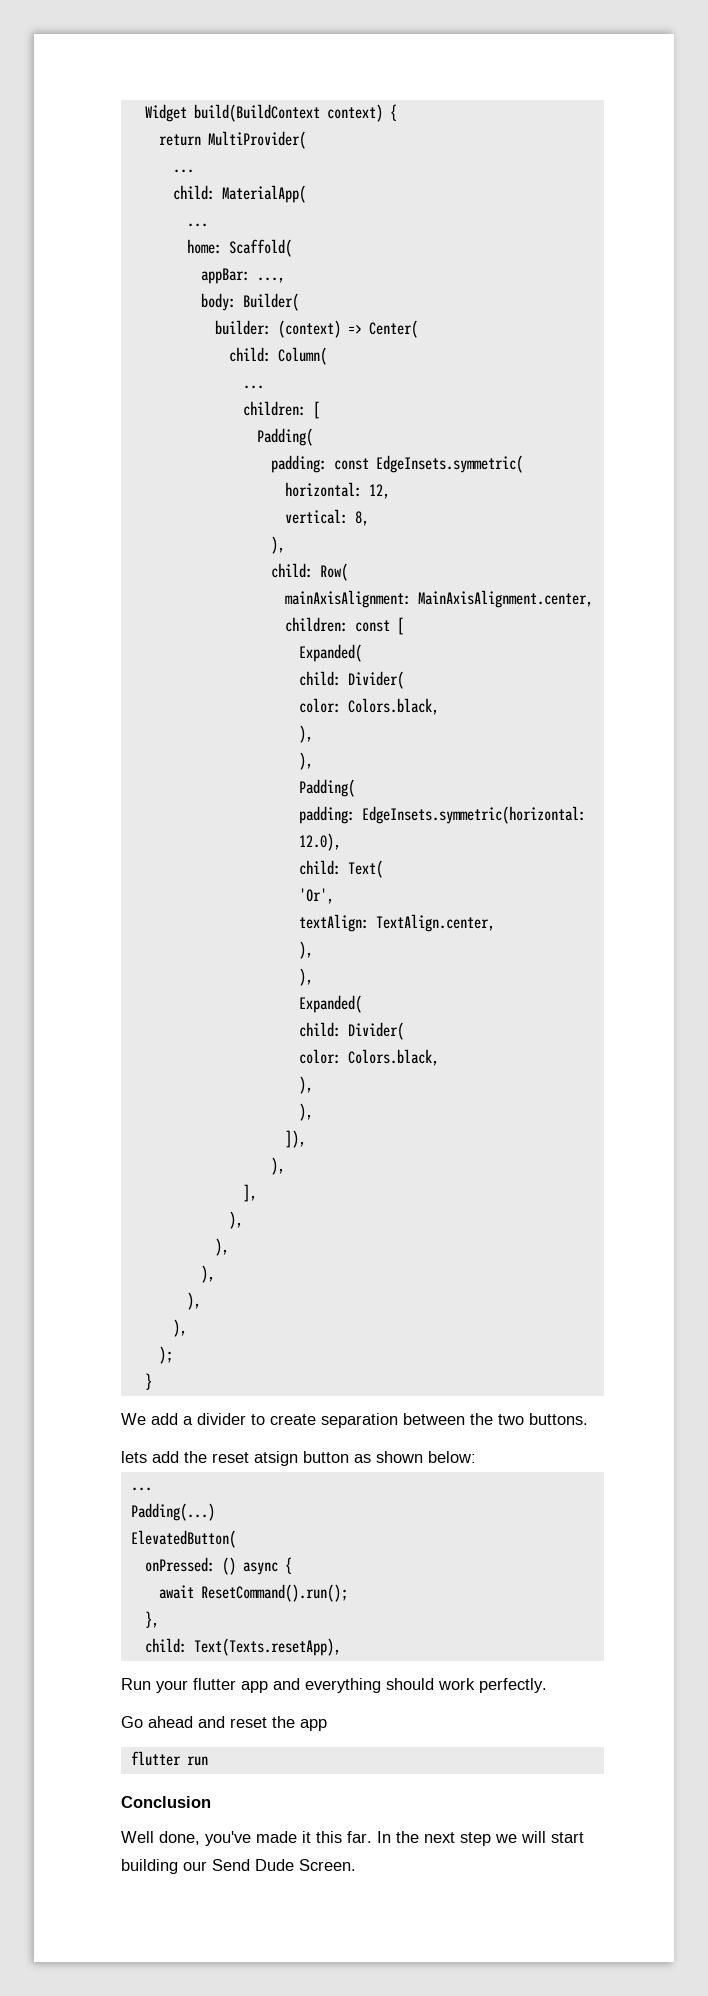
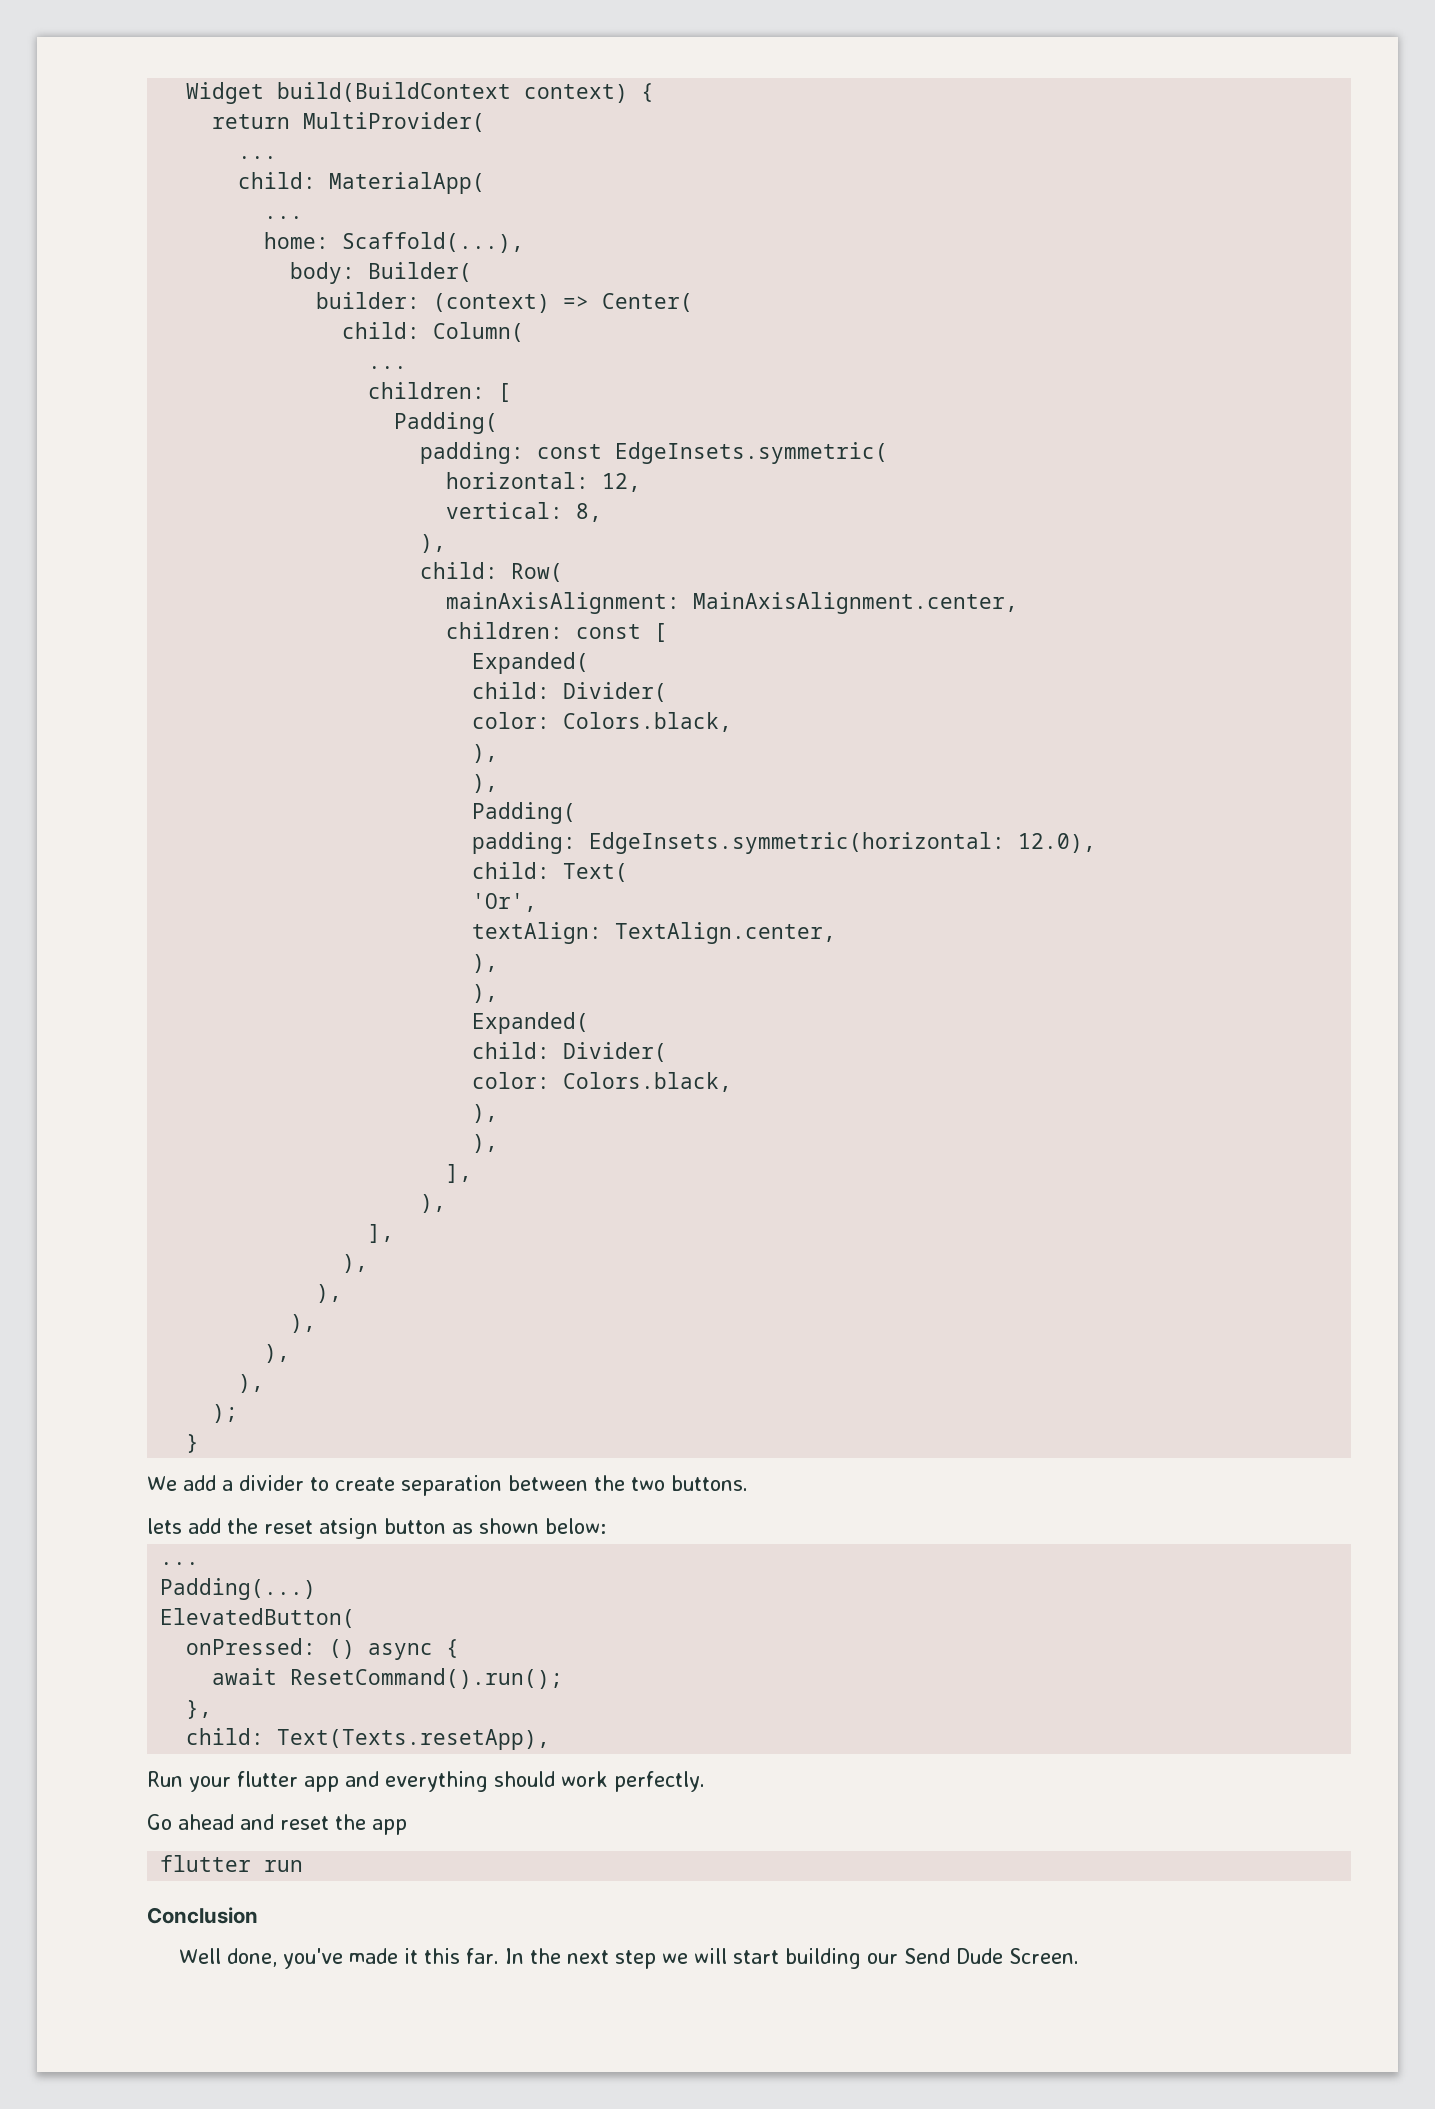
[228,239,292,257] [200,268,285,284] Scaffold( // appBar: ..., -> [342,232,525,253] Scaffold(...),
[284,1130,306,1148] ]), -> [446,1164,473,1183] ],

